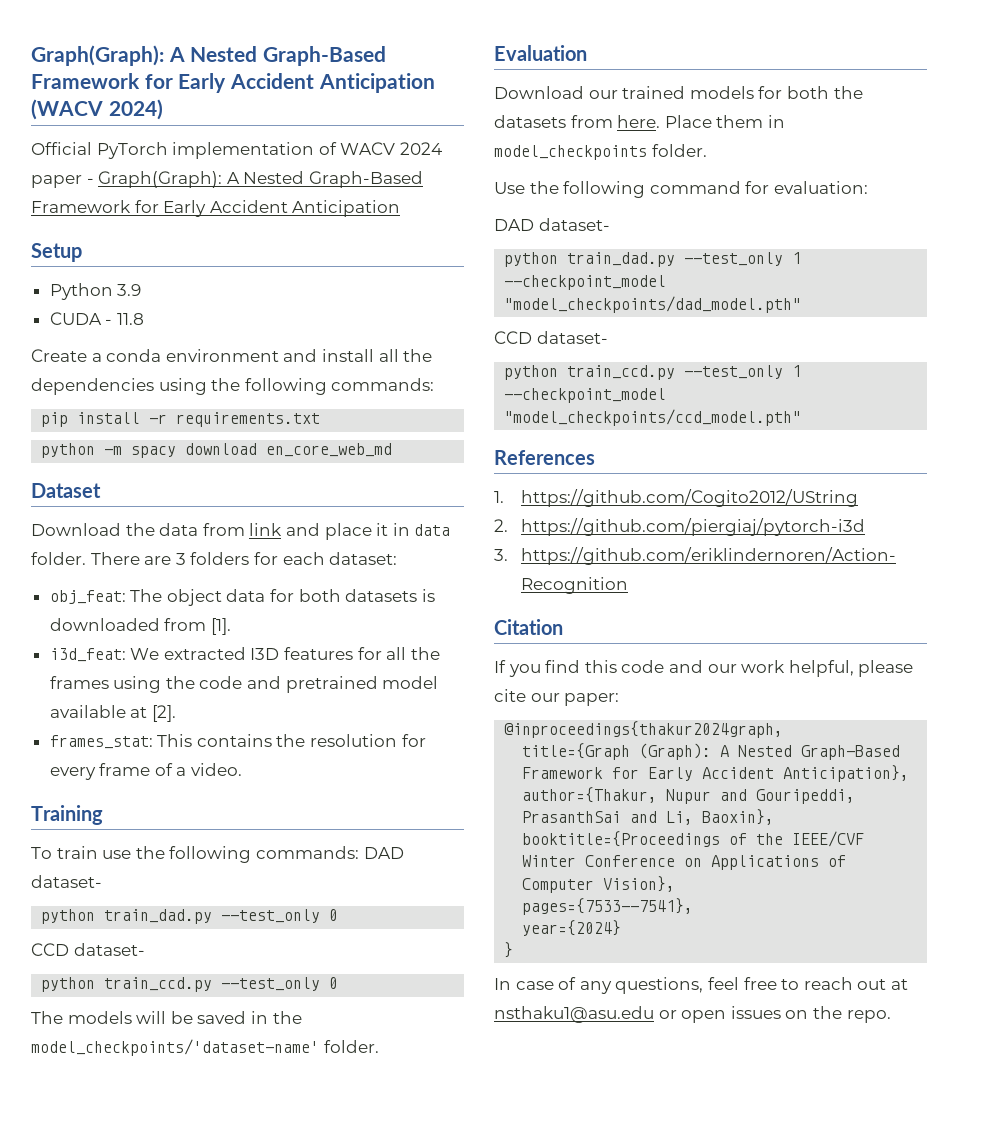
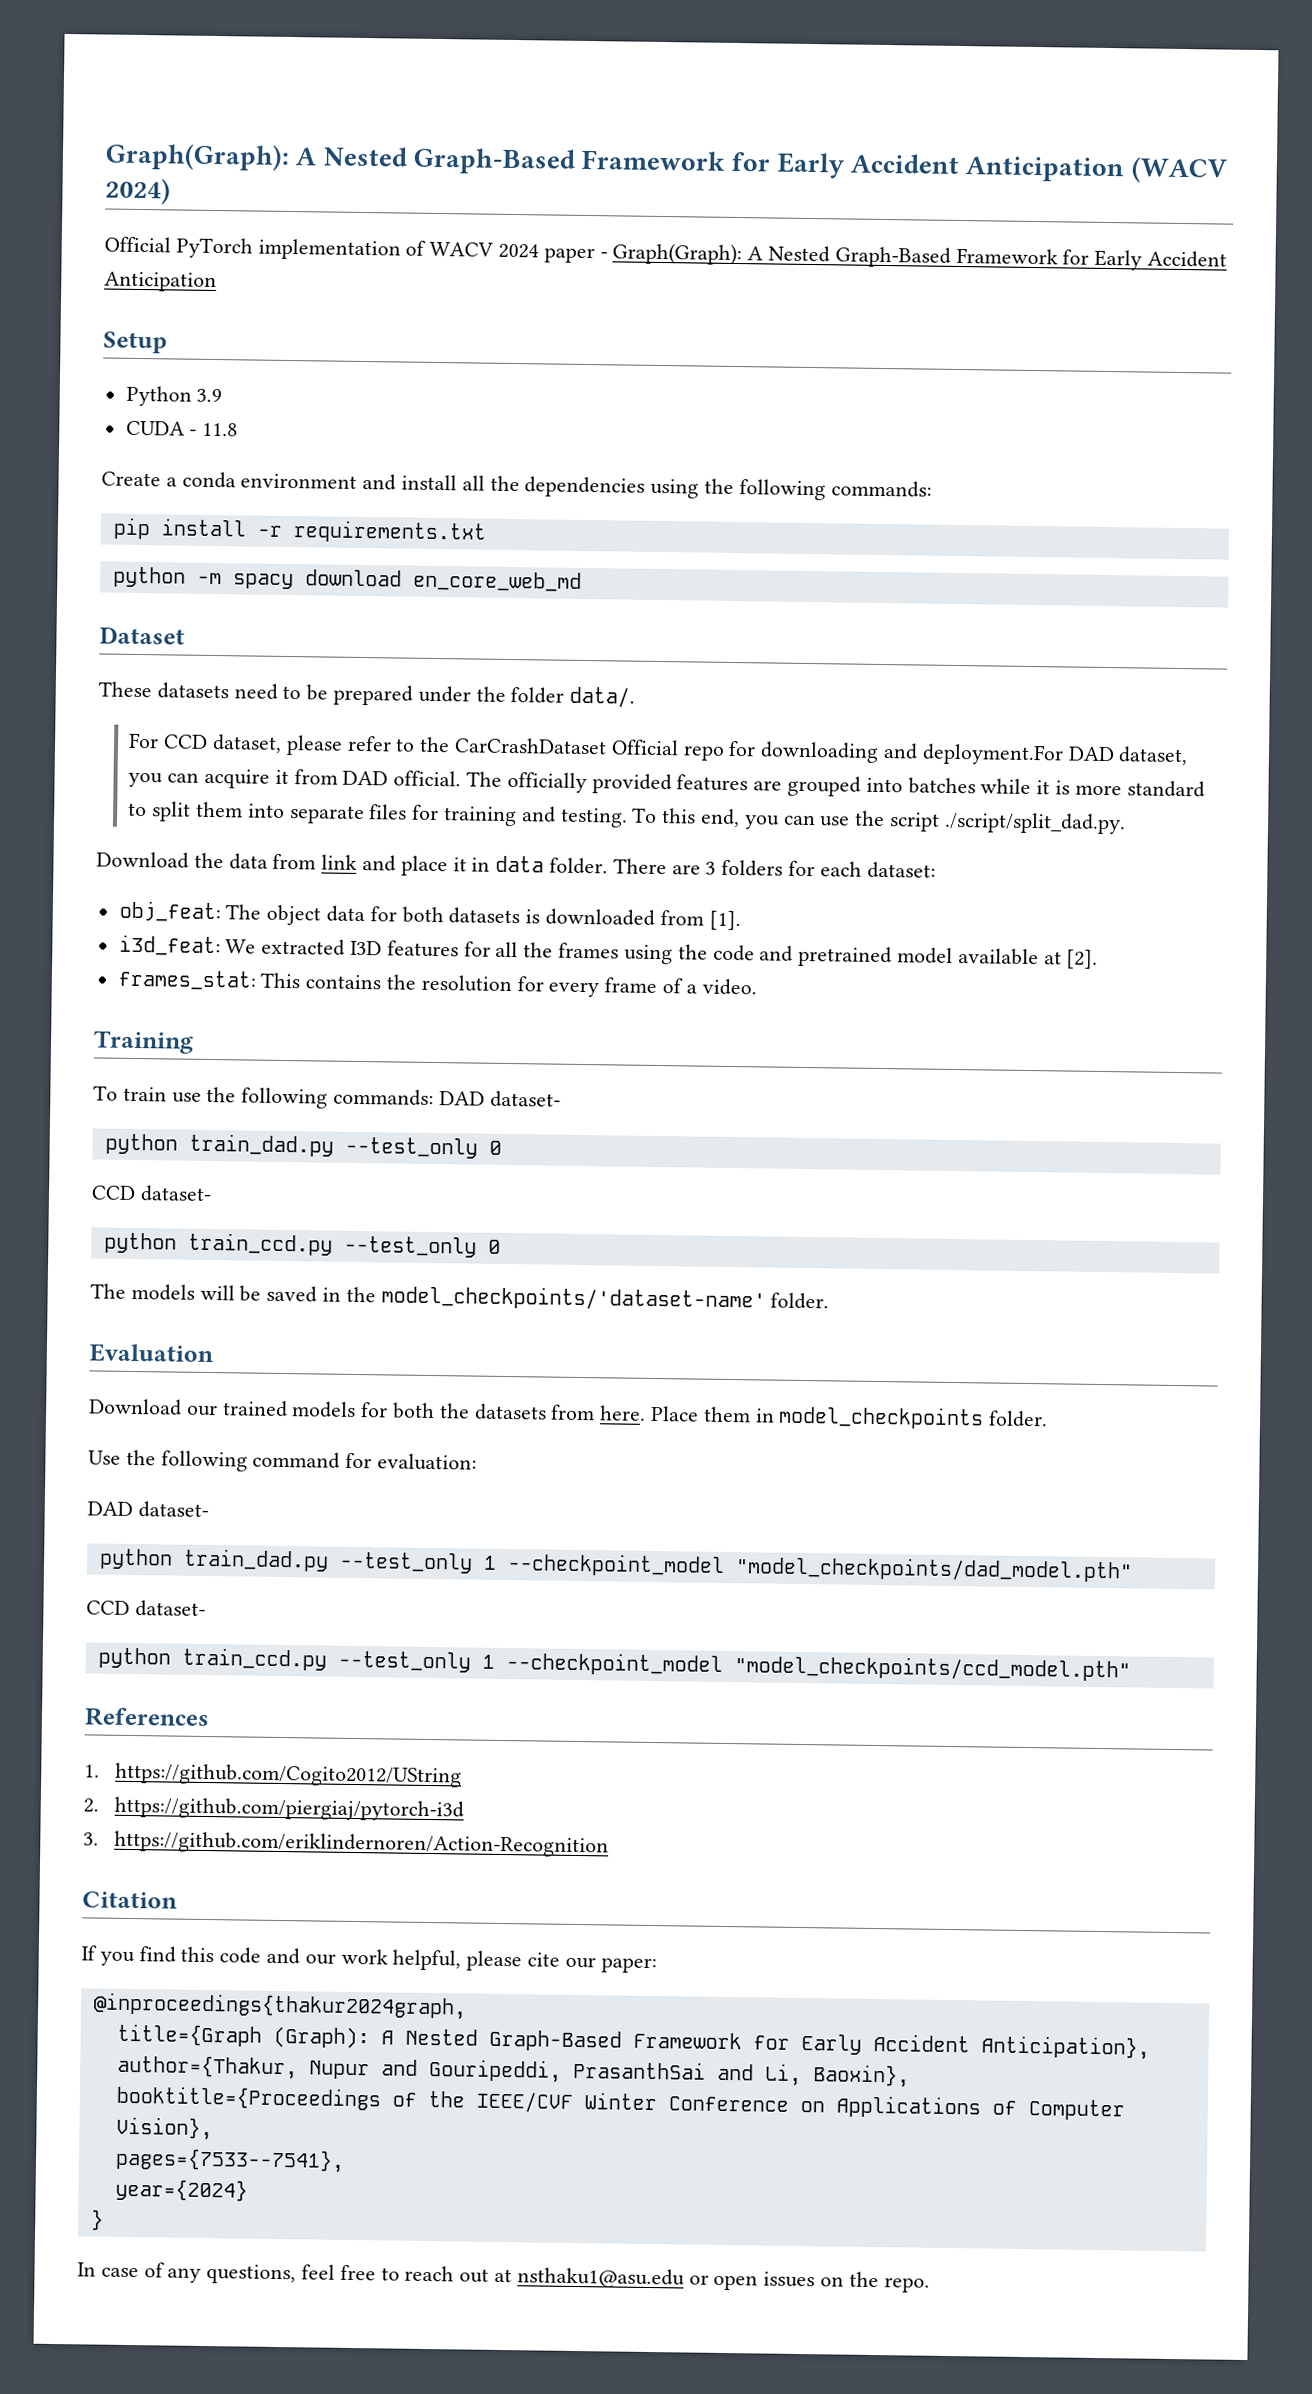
(101, 490) none -> [98,681,636,708] [128,732,1189,766] [128,768,1205,798] [128,801,1126,835] // These datasets need to be prepared under the folder data/. // For CCD dataset, please refer to the CarCrashDataset Official repo for downloading and deployment.For DAD dataset, you can acquire it from DAD official. The officially provided features are grouped into batches while it is more standard to split them into separate files for training and testing. To this end, you can use the script ./script/split_dad.py.

